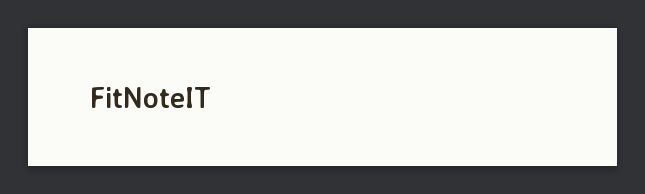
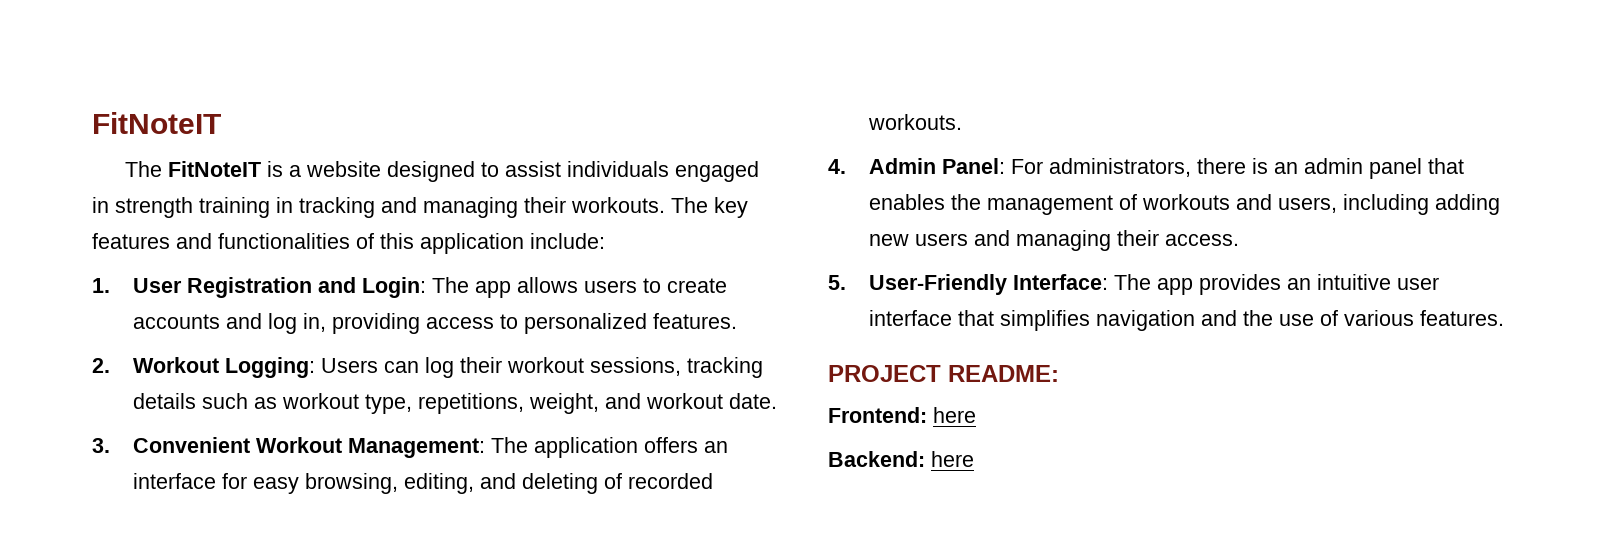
[90,87,211,108] FitNoteIT -> [92,112,221,134] [125,161,760,182] [92,197,748,218] [92,233,605,254] [92,277,727,298] [132,313,737,334] [92,357,763,378] [132,393,777,414] [92,437,728,458] [132,473,713,494] [867,114,962,130] [828,158,1464,179] [868,194,1500,215] [868,230,1239,251] [828,274,1439,295] [868,310,1504,331] [828,365,1059,382] [828,407,976,423] [828,451,974,467] FitNoteIT // The FitNoteIT is a website designed to assist individuals engaged in strength training in tracking and managing their workouts. The key features and functionalities of this application include: // 1. User Registration and Login: The app allows users to create accounts and log in, providing access to personalized features. // 2. Workout Logging: Users can log their workout sessions, tracking details such as workout type, repetitions, weight, and workout date. // 3. Convenient Workout Management: The application offers an interface for easy browsing, editing, and deleting of recorded workouts. // 4. Admin Panel: For administrators, there is an admin panel that enables the management of workouts and users, including adding new users and managing their access. // 5. User-Friendly Interface: The app provides an intuitive user interface that simplifies navigation and the use of various features. // PROJECT README: // Frontend: here // Backend: here

